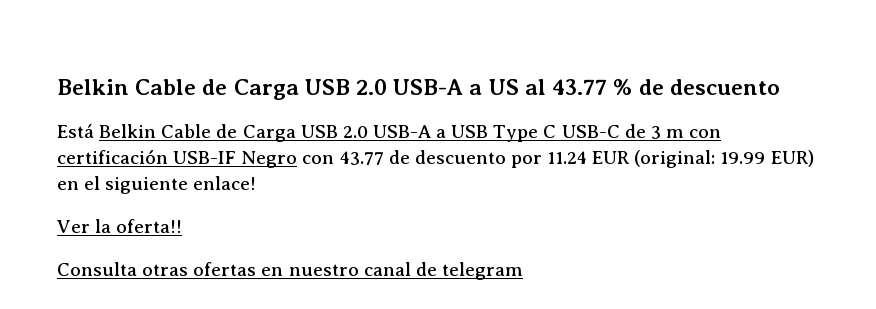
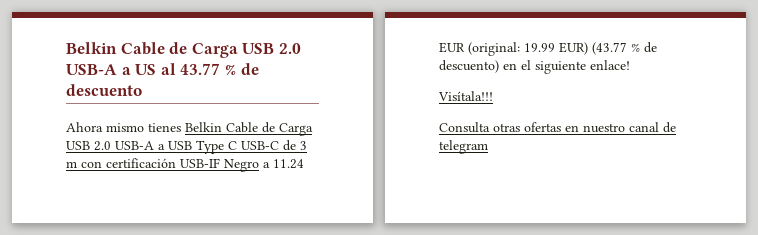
[57,124,94,138] Está -> [66,122,181,132] Ahora mismo tienes
[302,150,542,168] con 43.77 de descuento por -> [263,162,270,168] a
(814, 158) none -> [592,42,657,55] [439,60,499,73] (43.77 % de descuento)
[57,219,183,233] Ver la oferta!! -> [438,91,493,101] Visítala!!!

